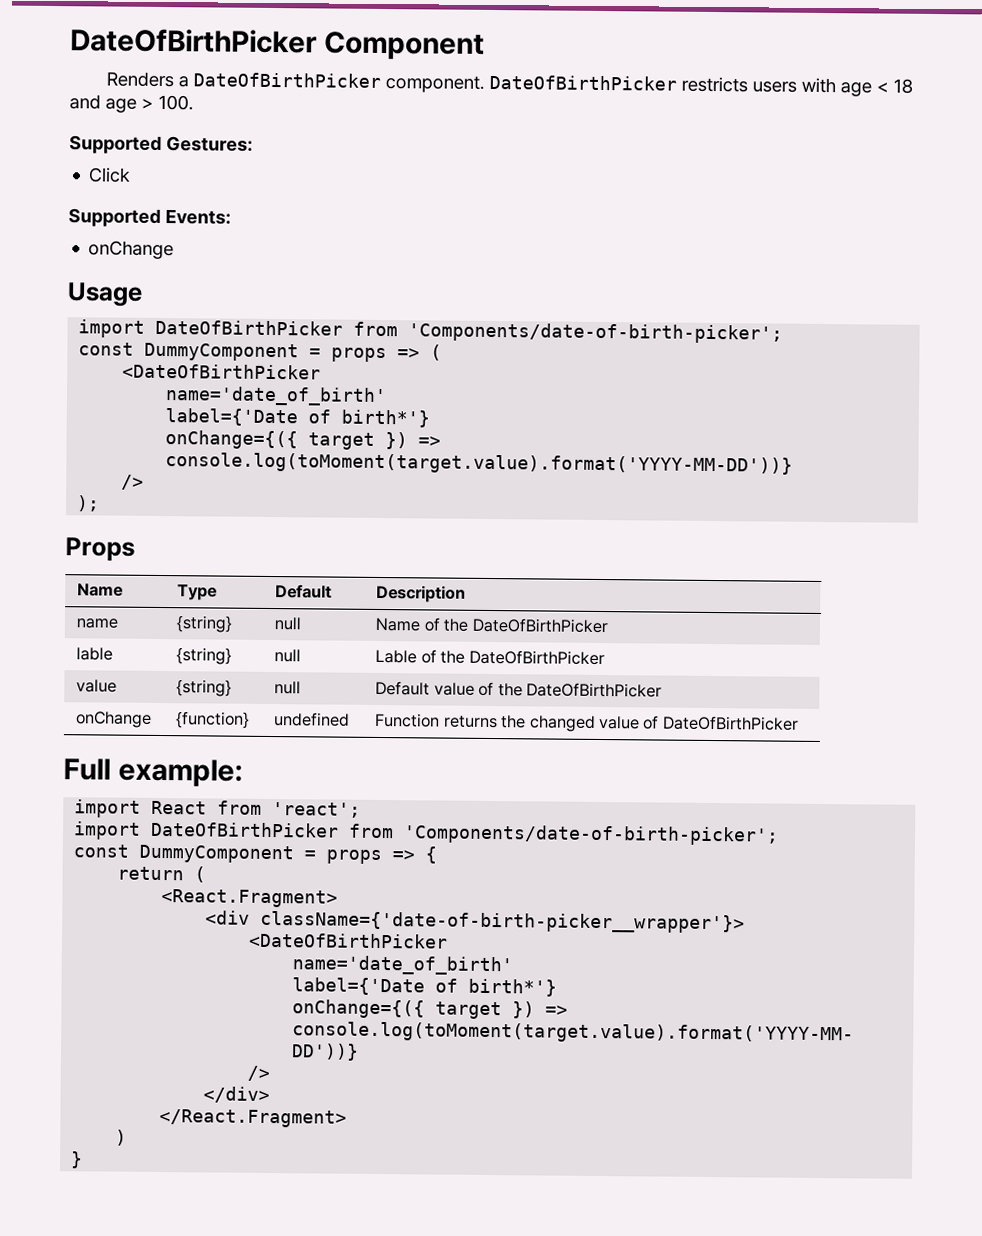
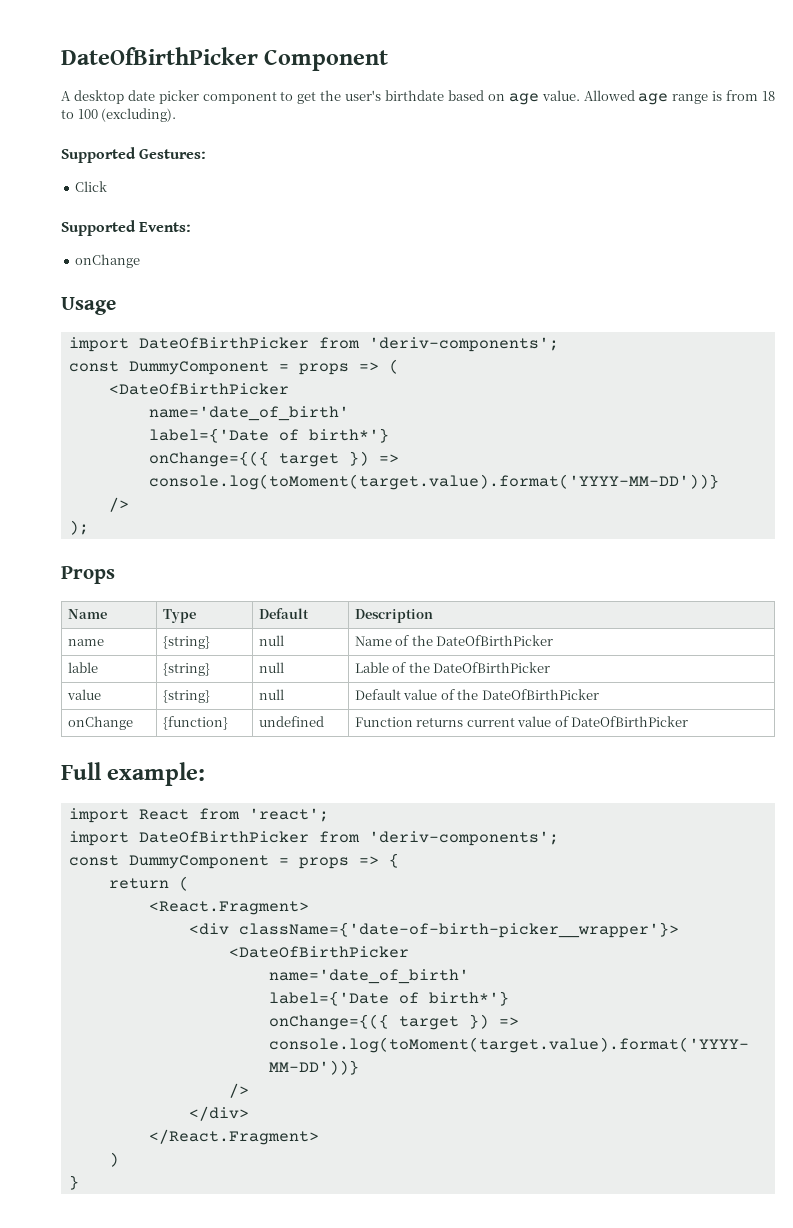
[105,71,913,97] [69,94,194,113] Renders a DateOfBirthPicker component. DateOfBirthPicker restricts users with age < 18 and age > 100. -> [61,90,776,105] [61,108,177,122] A desktop date picker component to get the user's birthdate based on age value. Allowed age range is from 18 to 100 (excluding).
[408,322,784,344] 'Components/date-of-birth-picker'; -> [368,337,559,352] 'deriv-components';
[501,715,596,732] the changed -> [466,717,515,727] current
[403,824,780,846] 'Components/date-of-birth-picker'; -> [368,831,559,846] 'deriv-components';

